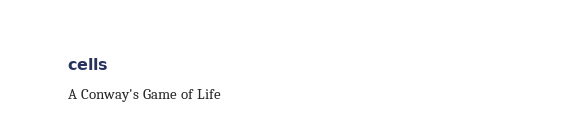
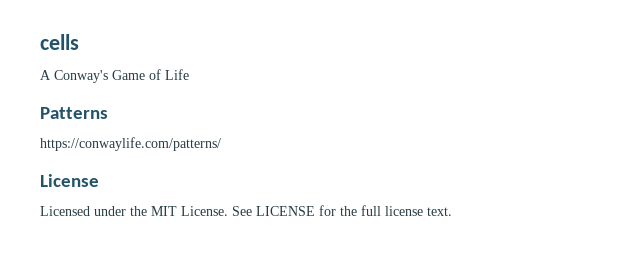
(221, 94) none -> [40,107,108,119] [40,137,221,151] [40,174,99,187] [40,205,452,216] // Patterns // https://conwaylife.com/patterns/ // License // Licensed under the MIT License. See LICENSE for the full license text.

